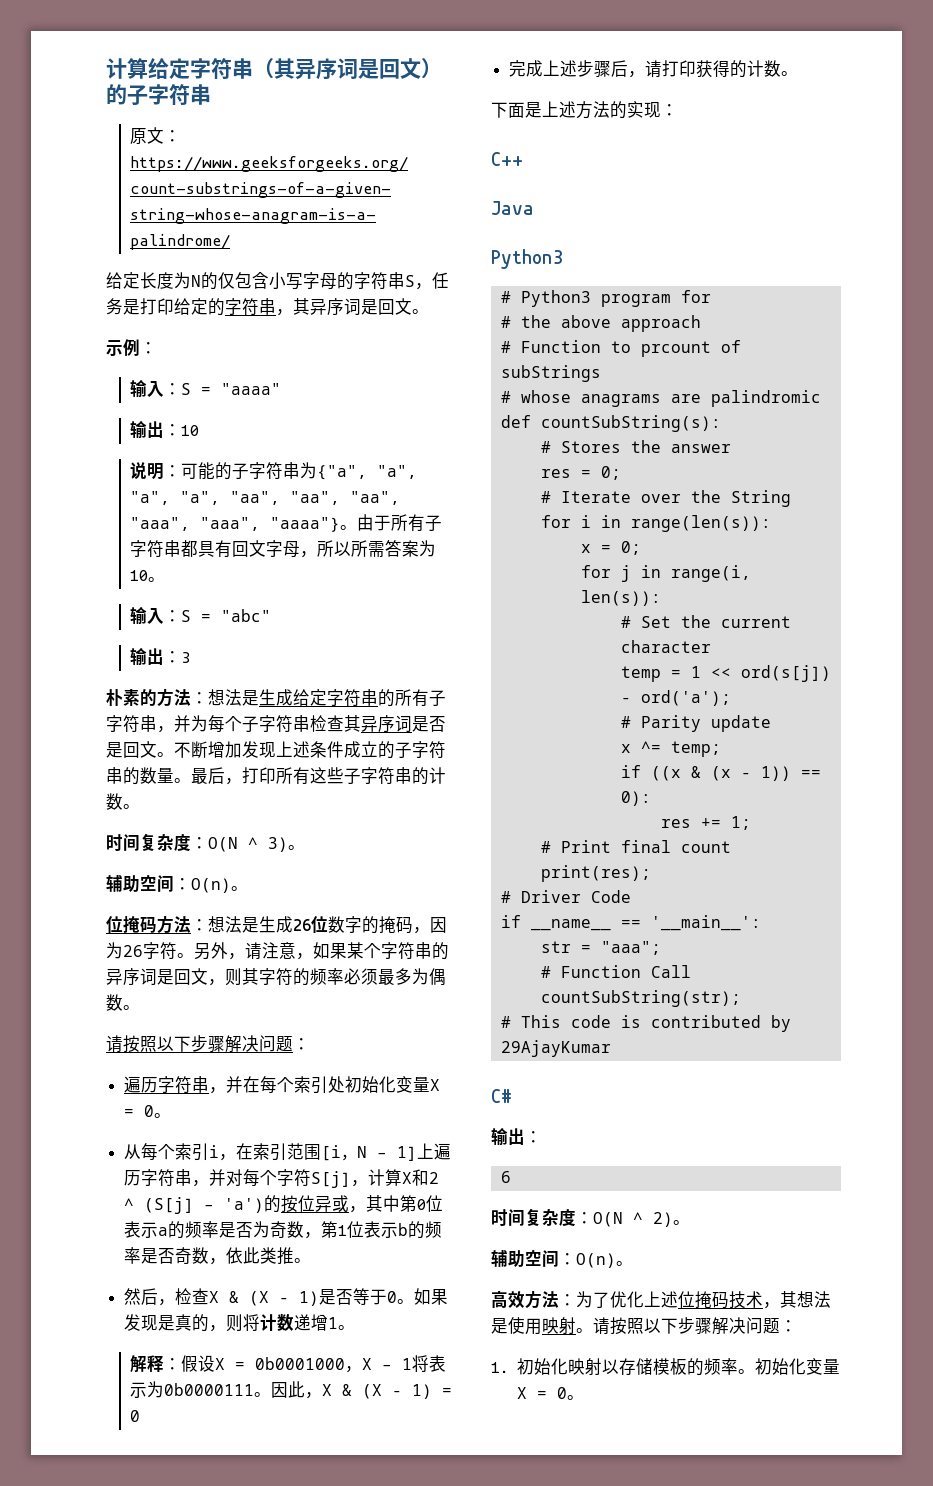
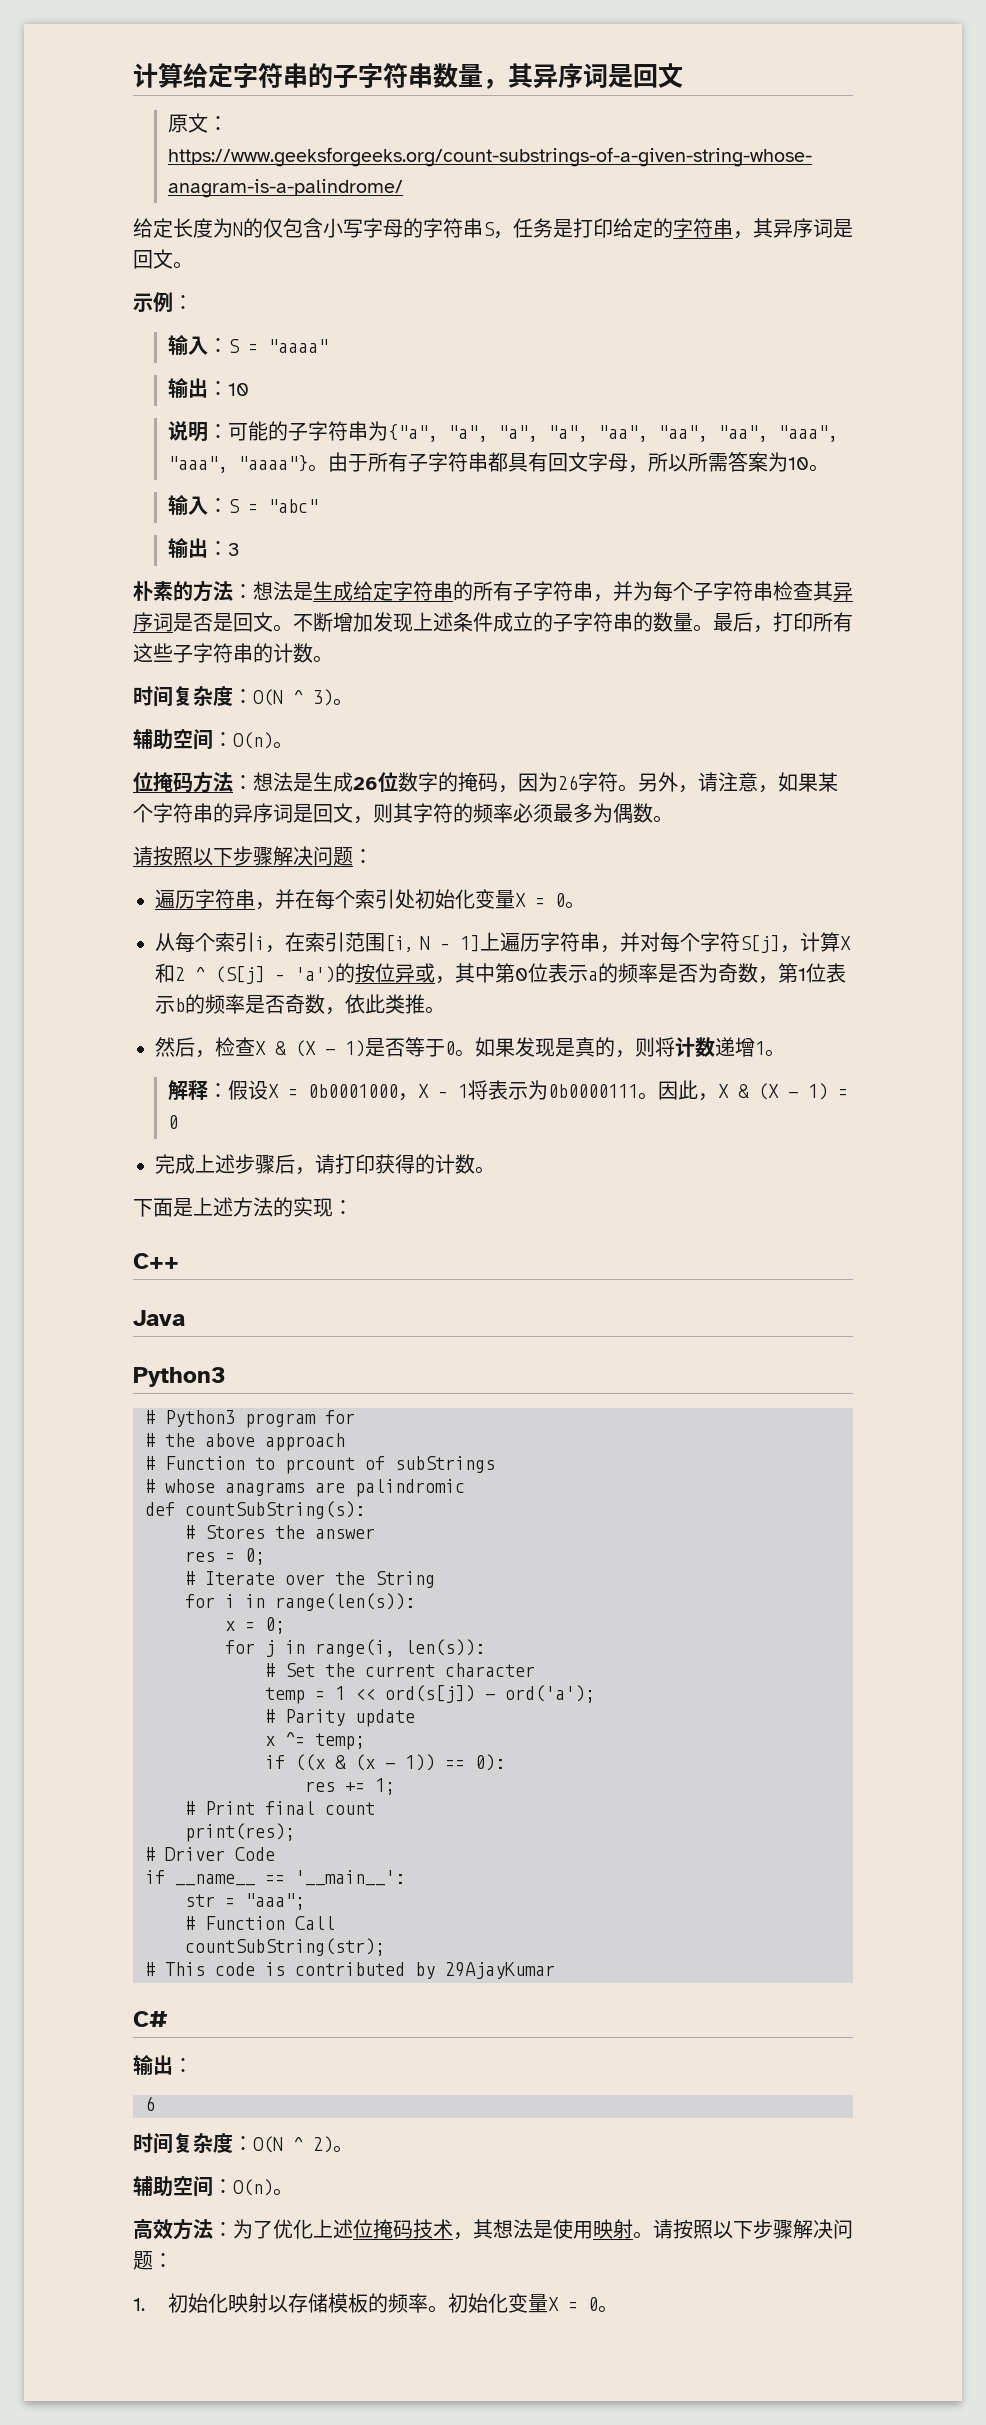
[253,58,442,80] [106,84,211,106] （其异序词是回文）的子字符串 -> [308,63,683,89] 的子字符串数量，其异序词是回文

